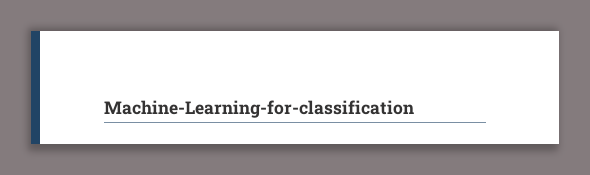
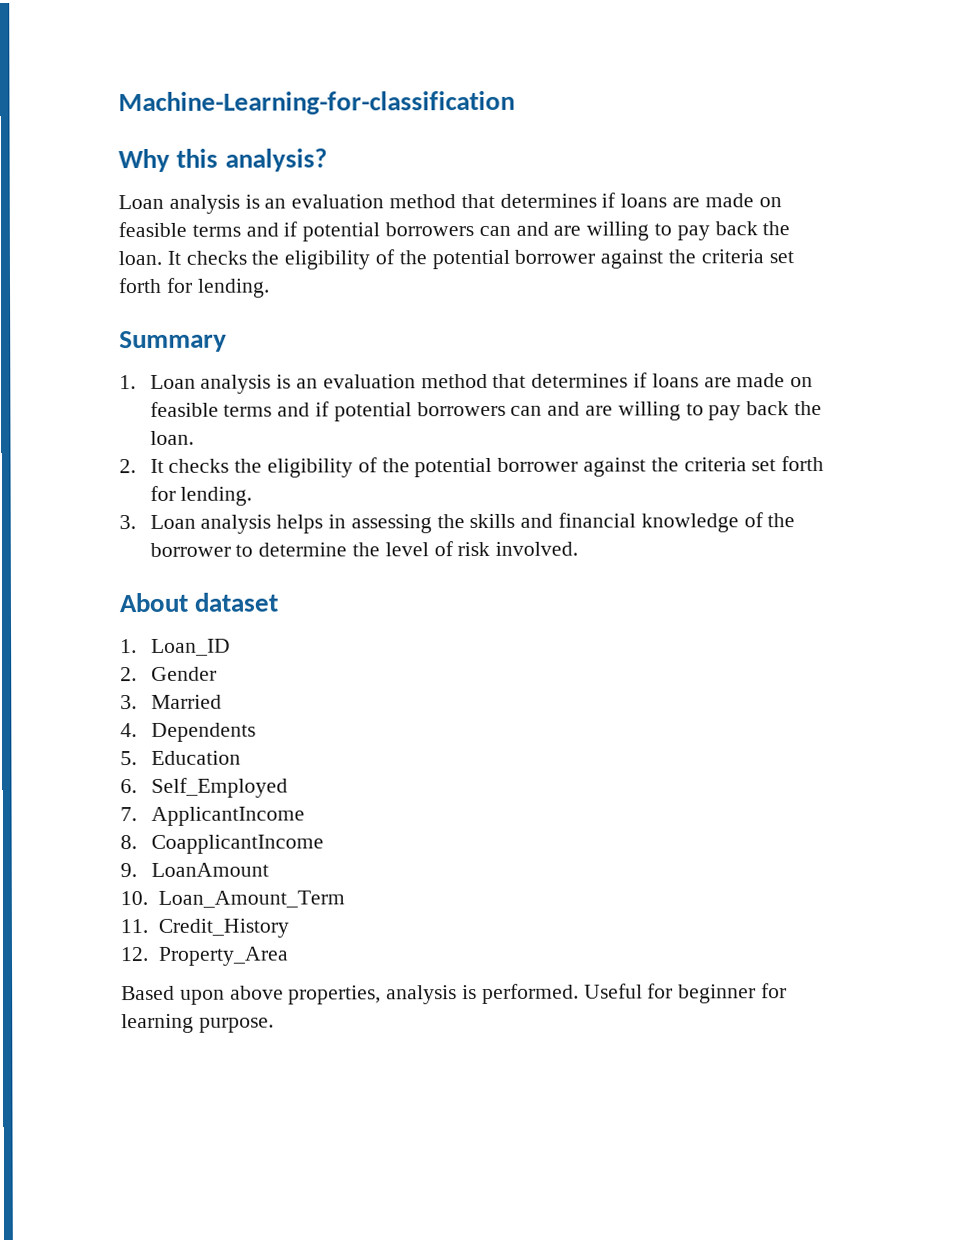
(414, 109) none -> [118,148,328,173] [118,192,782,214] [118,221,791,242] [118,249,794,270] [118,277,270,298] [119,330,227,353] [119,372,814,394] [149,400,823,422] [149,430,194,445] [119,455,825,478] [149,485,253,506] [119,512,796,534] [149,541,579,557] [119,592,279,613] [120,638,231,656] [120,666,217,682] [120,694,222,710] [120,722,256,742] [120,750,241,766] [120,777,288,798] [120,806,305,826] [120,834,324,854] [120,862,269,878] [120,890,345,908] [120,918,289,938] [120,946,289,966] [121,983,788,1005] [121,1013,274,1034] // Why this analysis? // Loan analysis is an evaluation method that determines if loans are made on feasible terms and if potential borrowers can and are willing to pay back the loan. It checks the eligibility of the potential borrower against the criteria set forth for lending. // Summary // 1. Loan analysis is an evaluation method that determines if loans are made on feasible terms and if potential borrowers can and are willing to pay back the loan. // 2. It checks the eligibility of the potential borrower against the criteria set forth for lending. // 3. Loan analysis helps in assessing the skills and financial knowledge of the borrower to determine the level of risk involved. // About dataset // 1. Loan_ID // 2. Gender // 3. Married // 4. Dependents // 5. Education // 6. Self_Employed // 7. ApplicantIncome // 8. CoapplicantIncome // 9. LoanAmount // 10. Loan_Amount_Term // 11. Credit_History // 12. Property_Area // Based upon above properties, analysis is performed. Useful for beginner for learning purpose.

